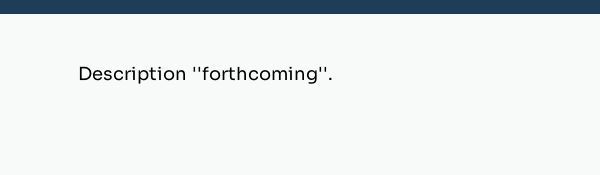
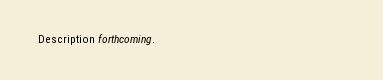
[191,66,333,84] ''forthcoming''. -> [98,34,156,45] forthcoming.

